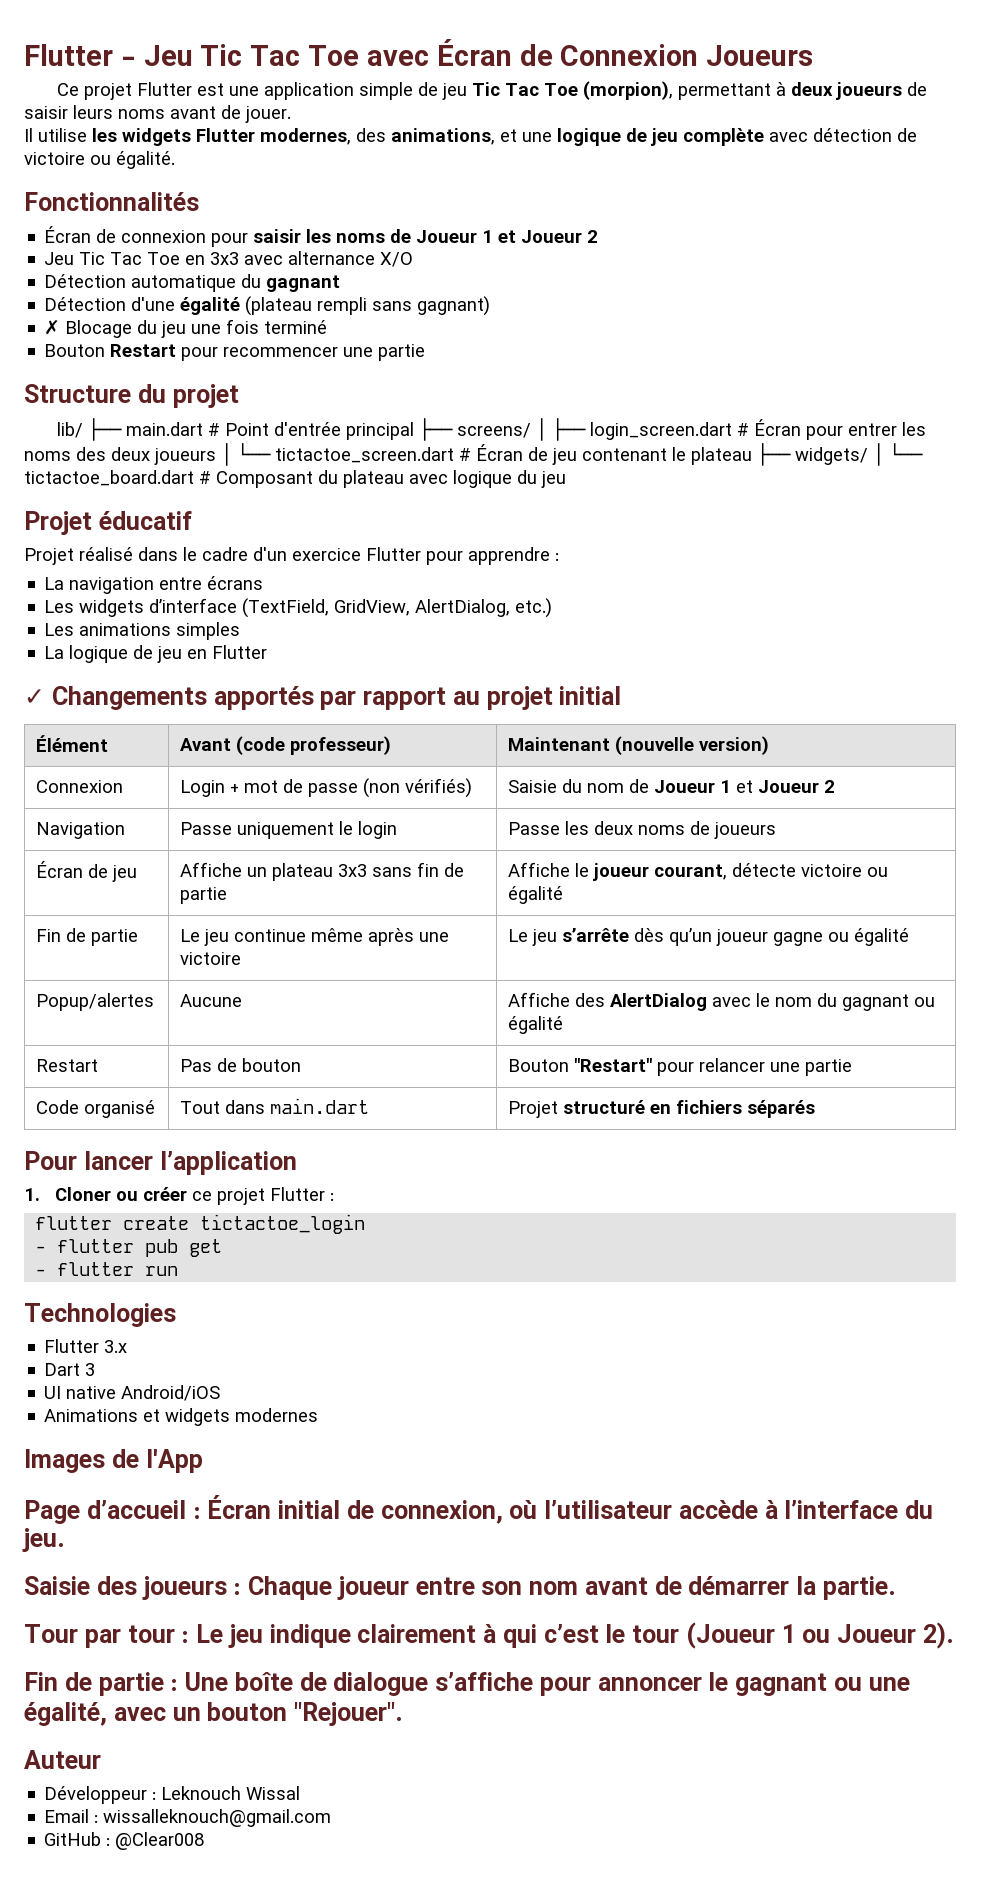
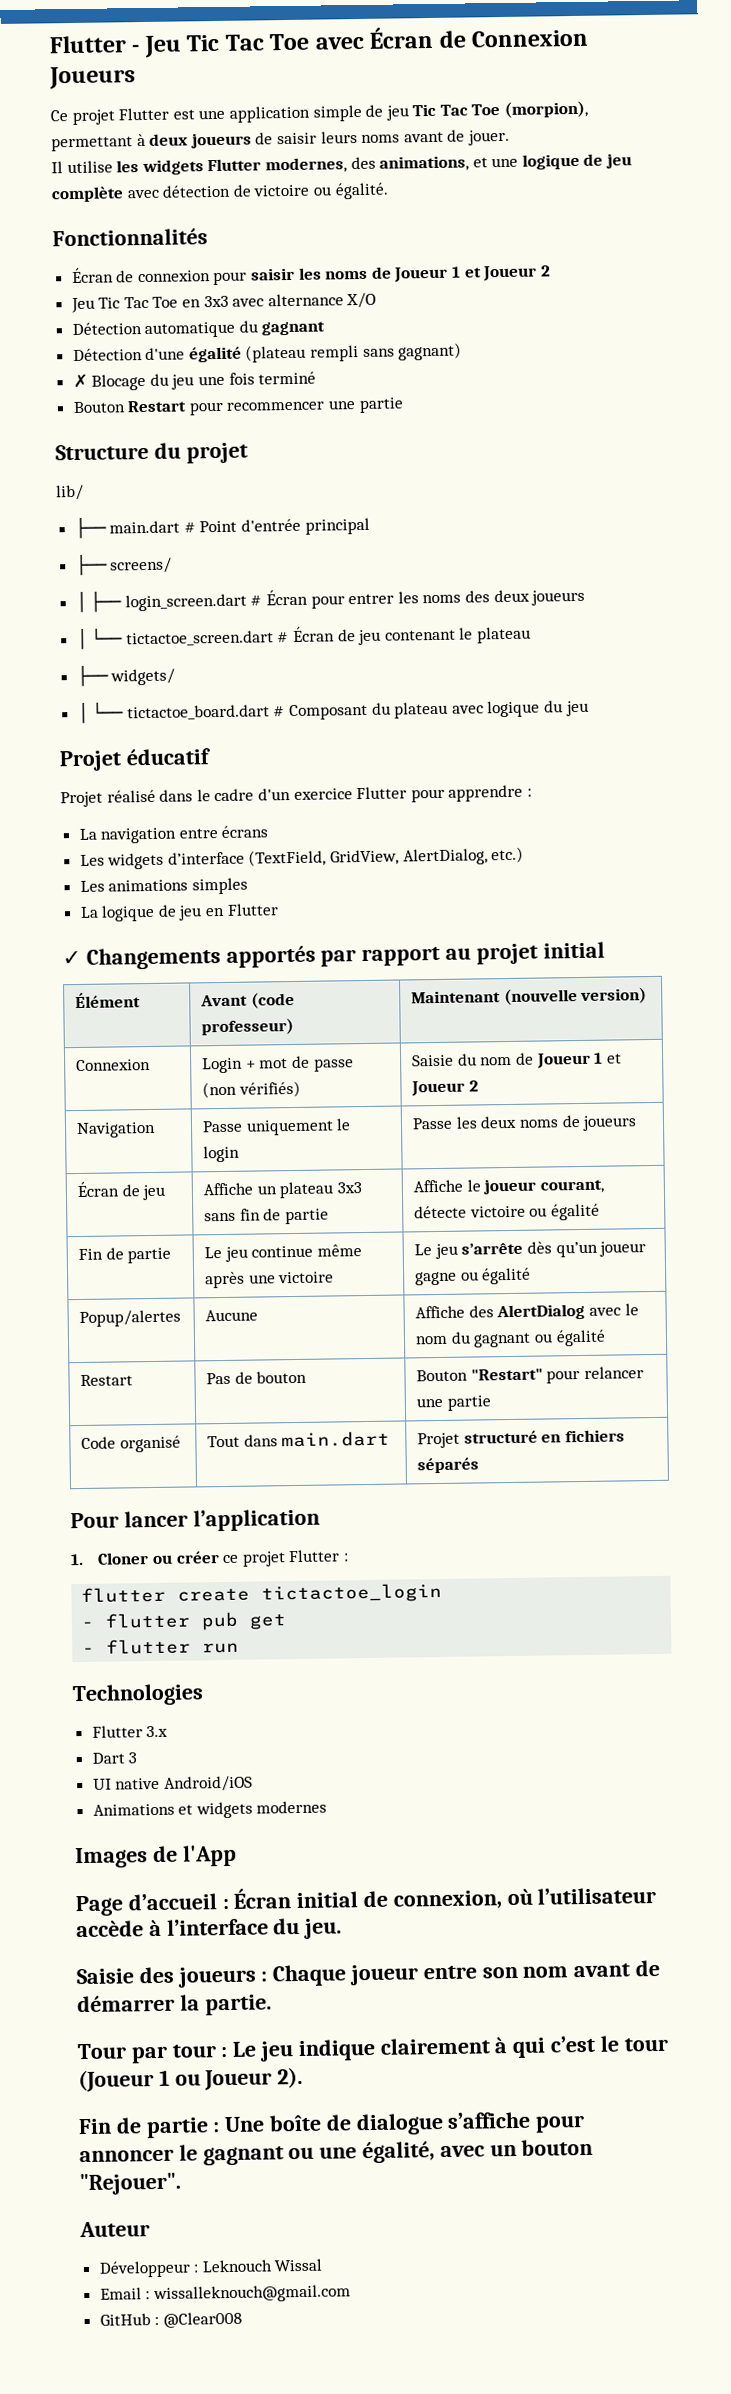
(83, 430) none -> (84, 492) //
(414, 431) none -> (370, 526) //
(531, 430) none -> (173, 565) //
(216, 456) none -> (586, 597) //
(752, 456) none -> (532, 635) //
(868, 456) none -> (176, 677) //

